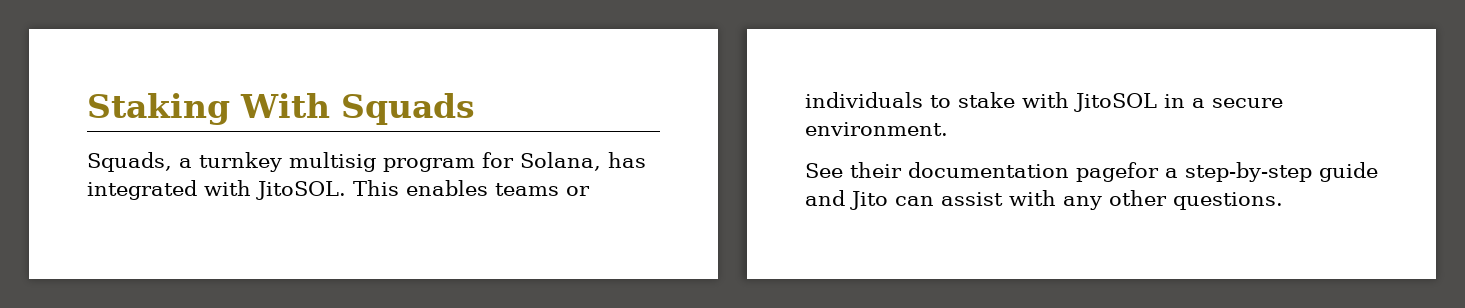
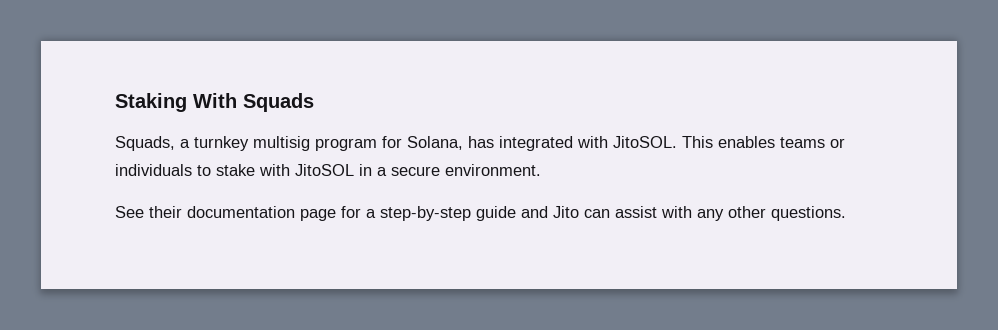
[1076,162,1159,182] pagefor -> [300,206,361,221] page for

